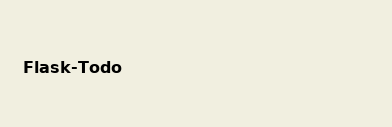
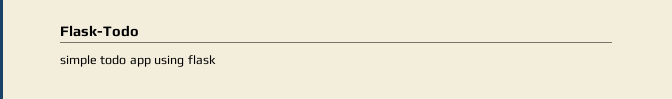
(122, 67) none -> [60,55,216,67] // simple todo app using flask

